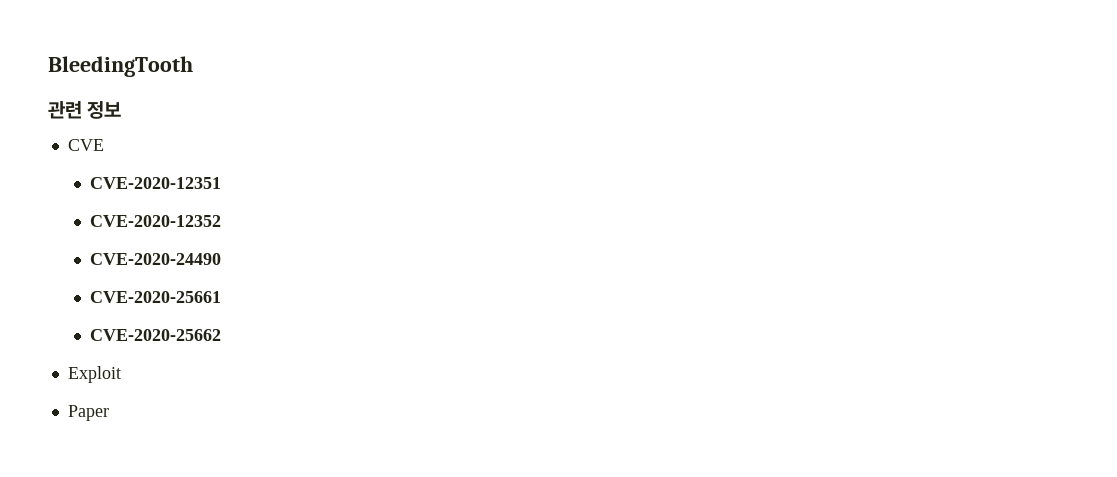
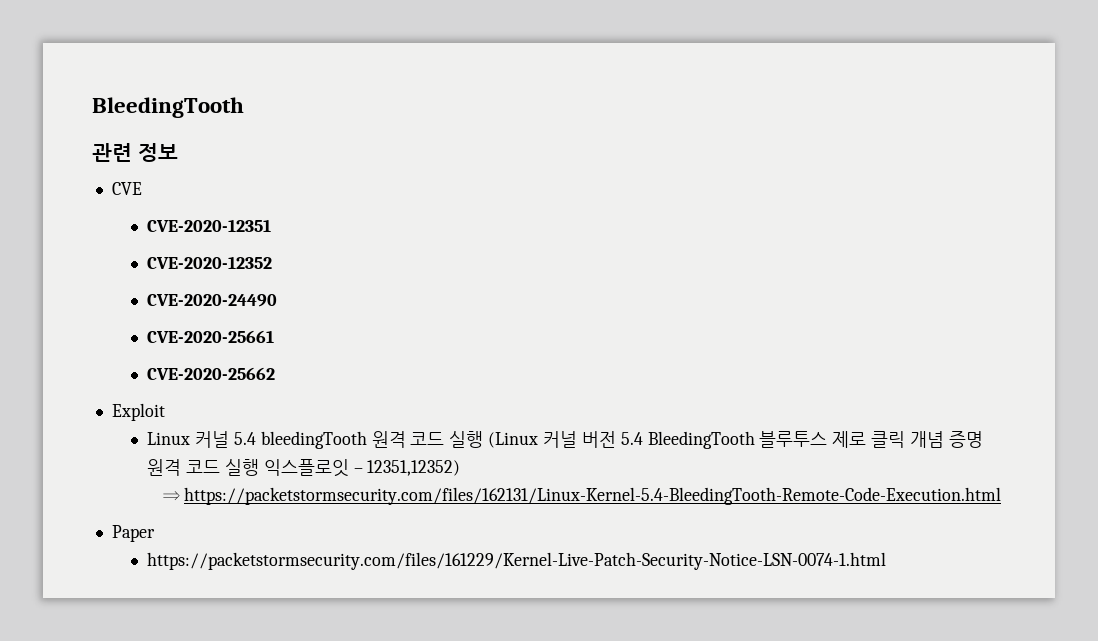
(121, 374) none -> [147,431,983,449] [147,459,461,477] [162,487,1002,505] // Linux 커널 5.4 bleedingTooth 원격 코드 실행 (Linux 커널 버전 5.4 BleedingTooth 블루투스 제로 클릭 개념 증명 원격 코드 실행 익스플로잇 – 12351,12352) // ⇒ https://packetstormsecurity.com/files/162131/Linux-Kernel-5.4-BleedingTooth-Remote-Code-Execution.html
(109, 413) none -> [147,552,887,570] // https://packetstormsecurity.com/files/161229/Kernel-Live-Patch-Security-Notice-LSN-0074-1.html

